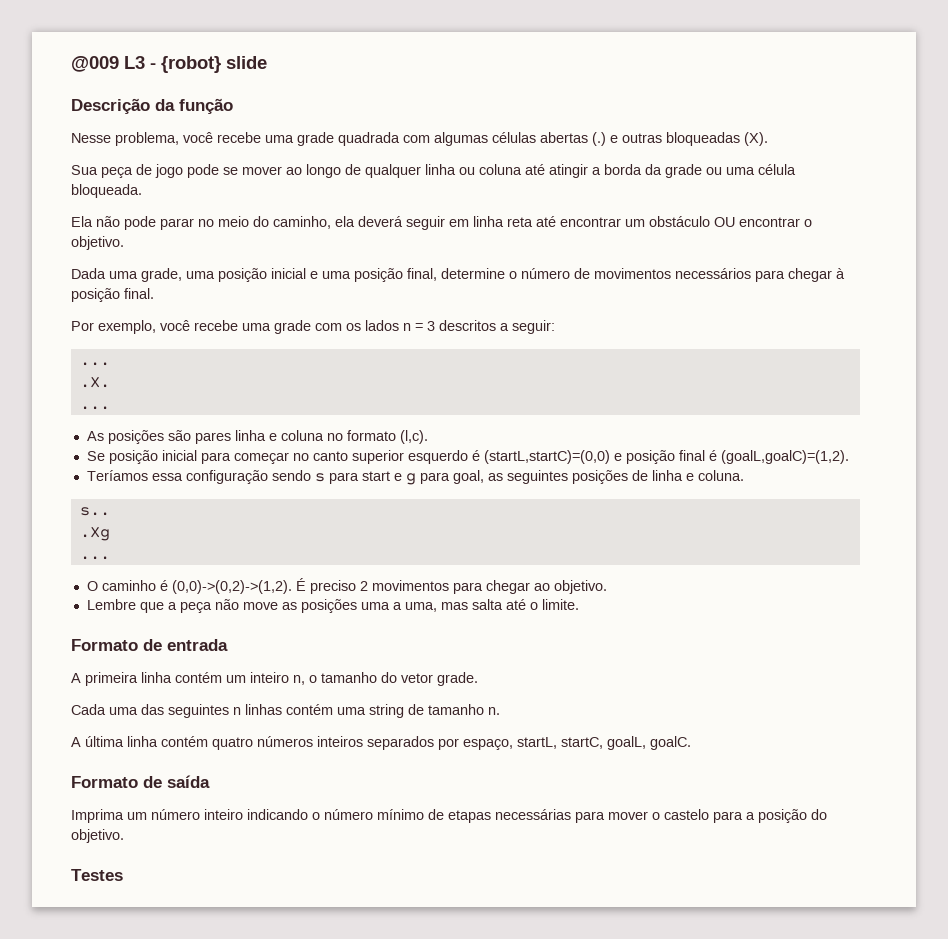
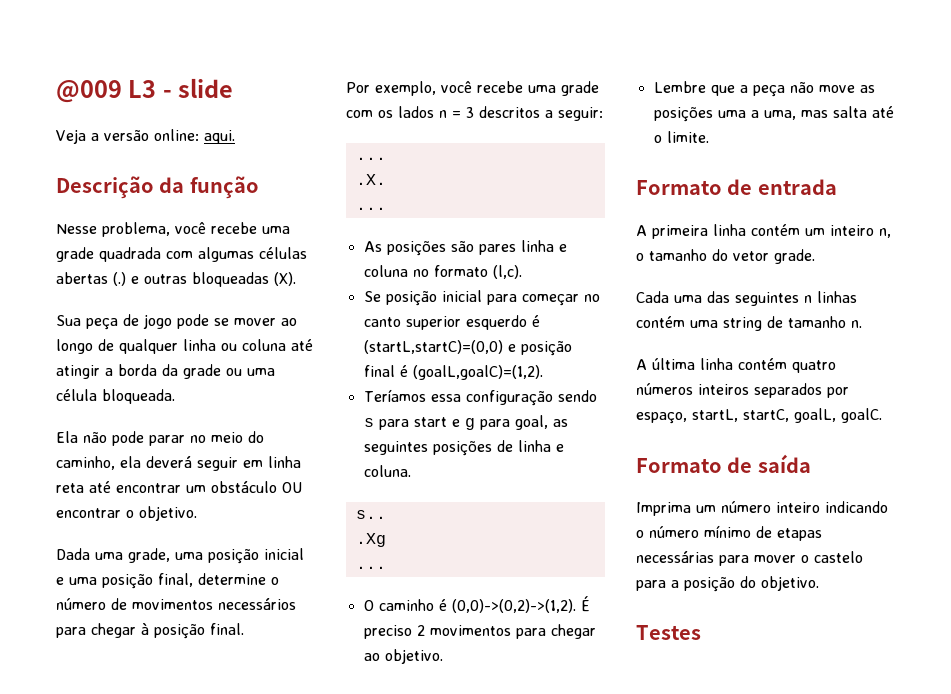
[161,56,221,73] {robot} -> (172, 94) none
(267, 62) none -> [56,129,235,144] // Veja a versão online: aqui.

